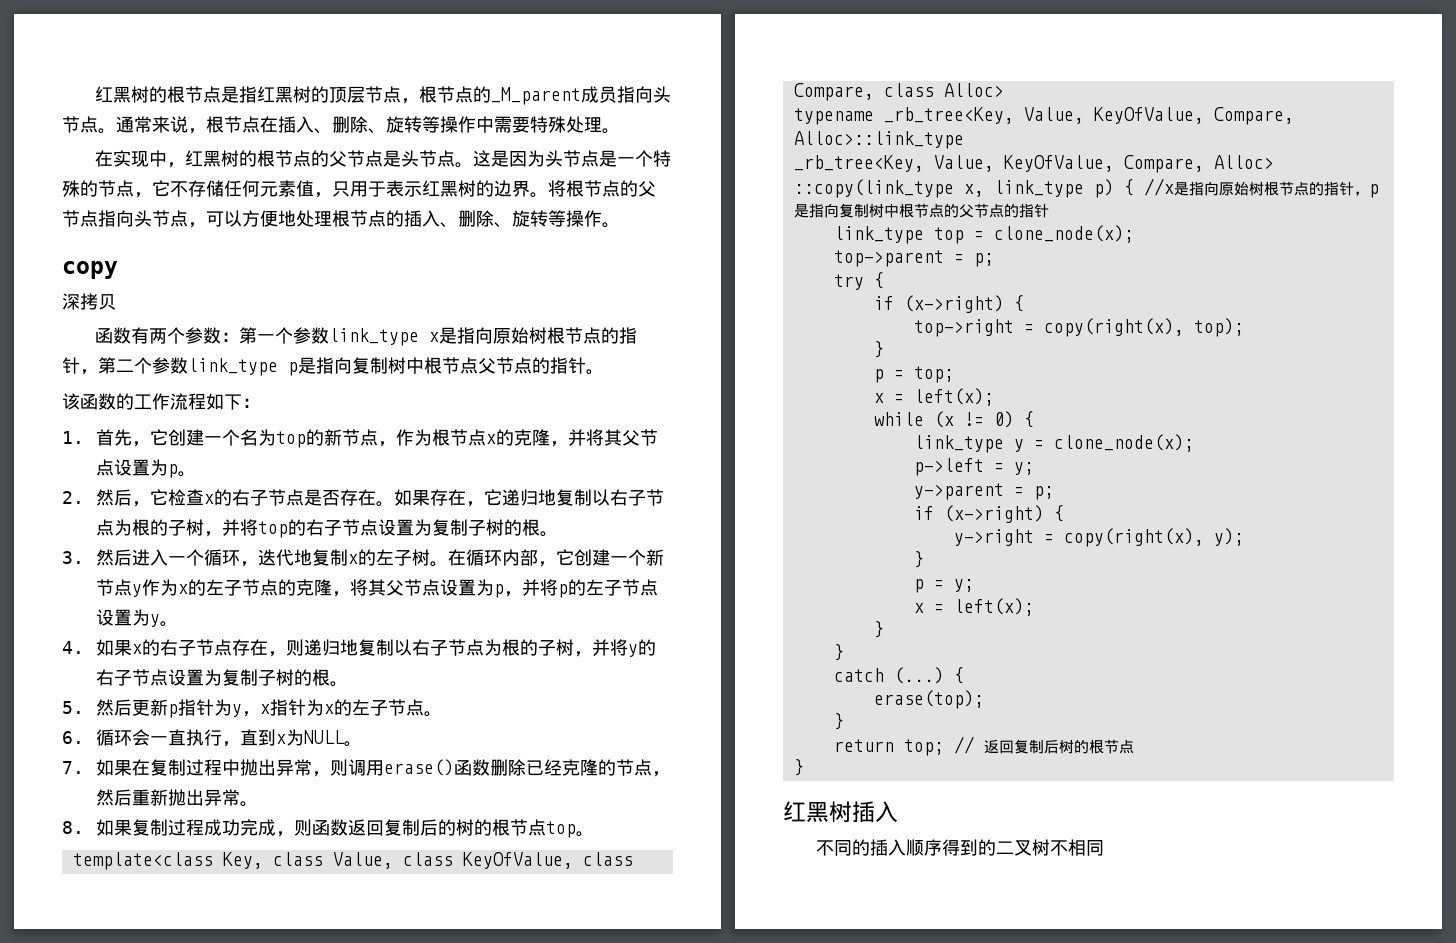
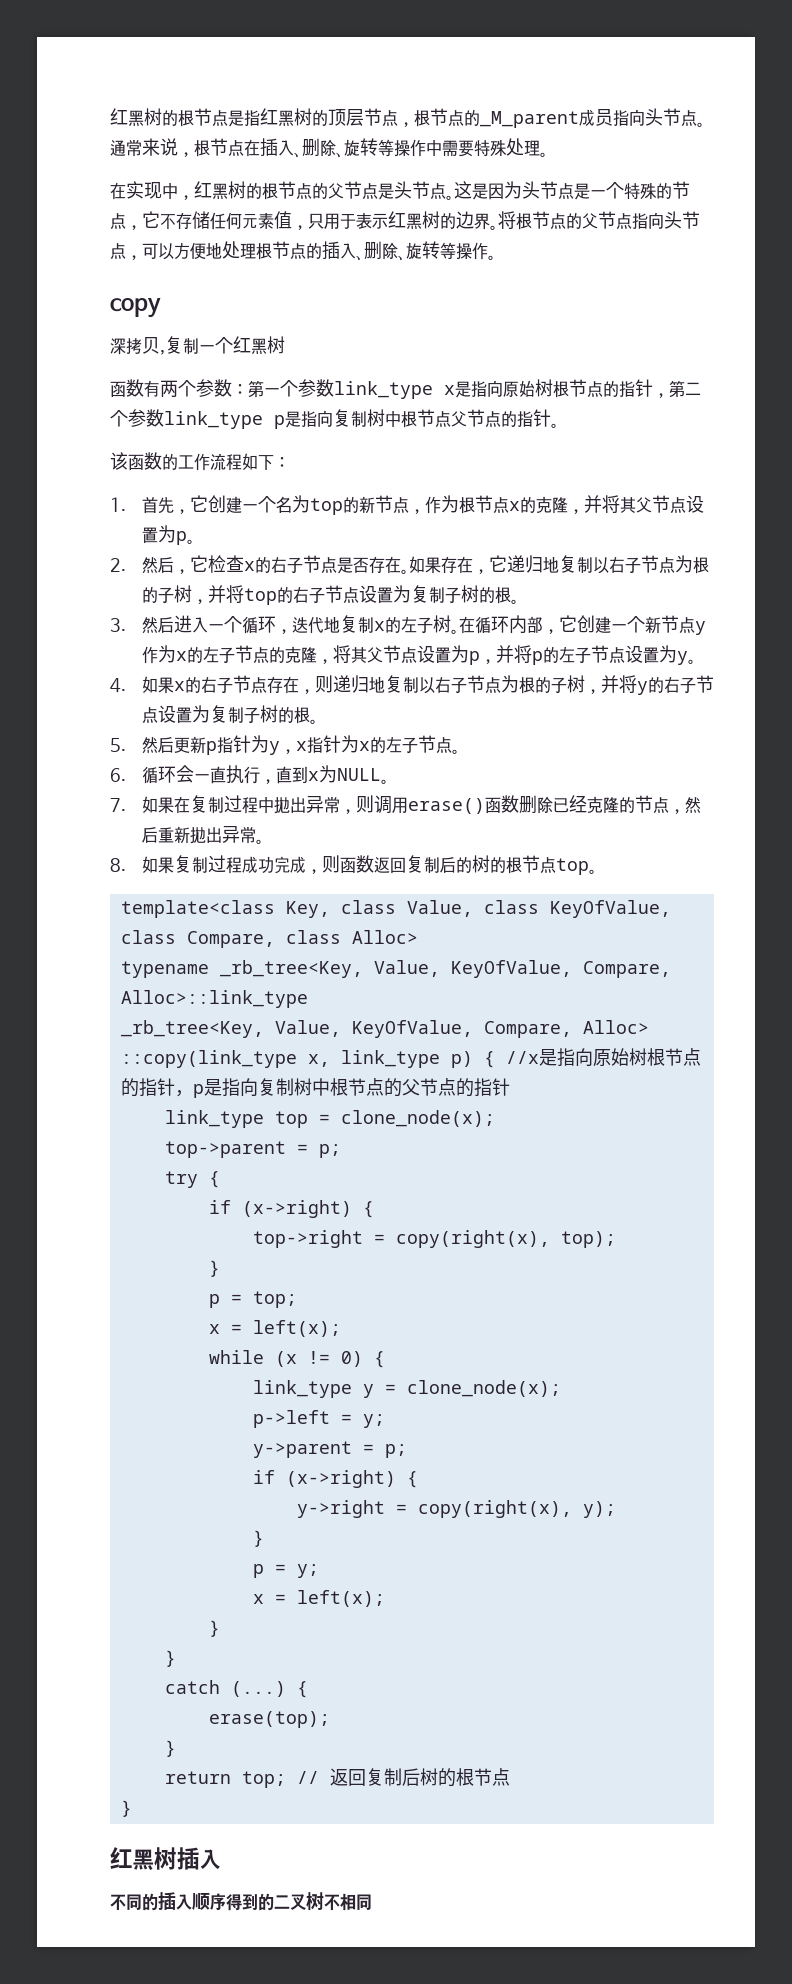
(116, 302) none -> [160,336,285,355] ,复制一个红黑树

